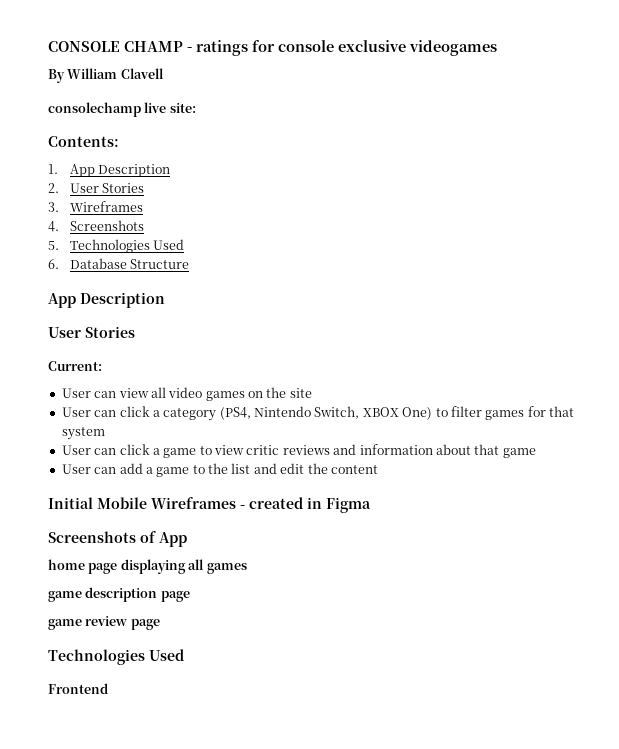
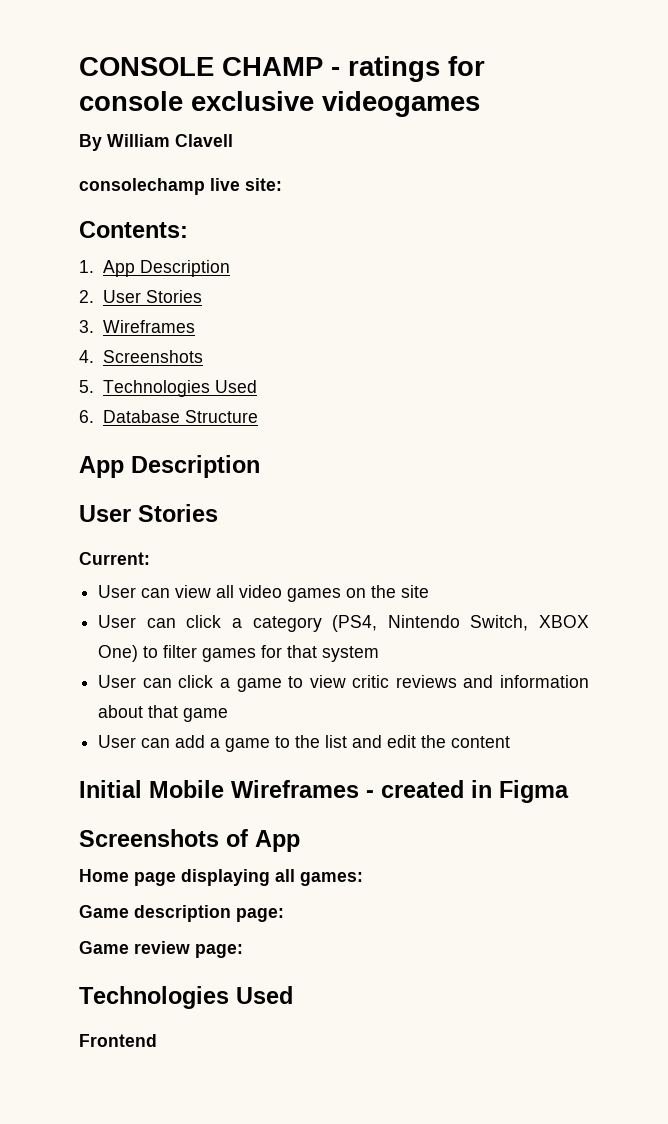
[48,559,85,570] home -> [79,869,129,882] Home
[206,563,247,574] [48,587,190,602] [48,616,160,630] games // game description page // game review page -> [300,872,363,886] [79,905,284,922] [79,941,243,958] games: // Game description page: // Game review page:

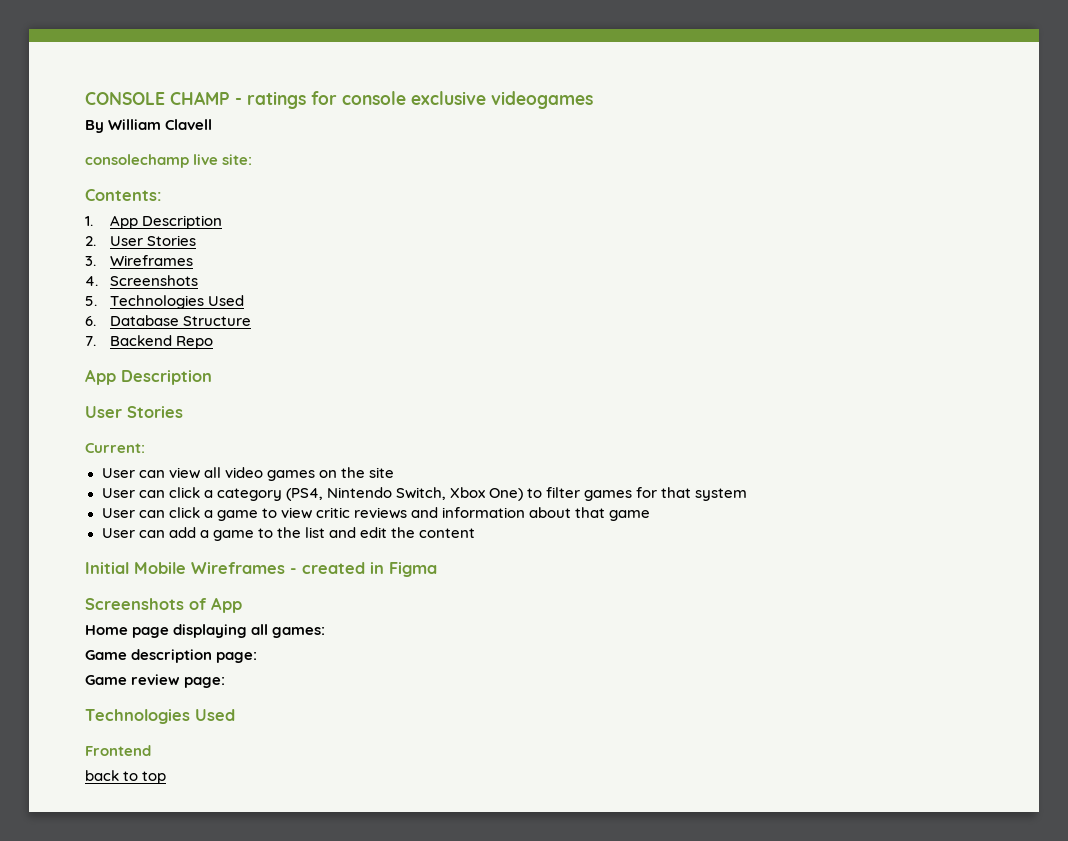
(258, 416) none -> [85,335,213,349] // 7. Backend Repo
[539,615,589,628] XBOX -> [449,487,485,498] Xbox
(157, 1040) none -> [85,770,167,784] // back to top

